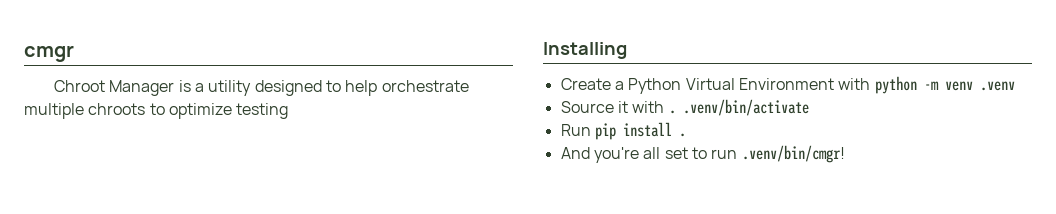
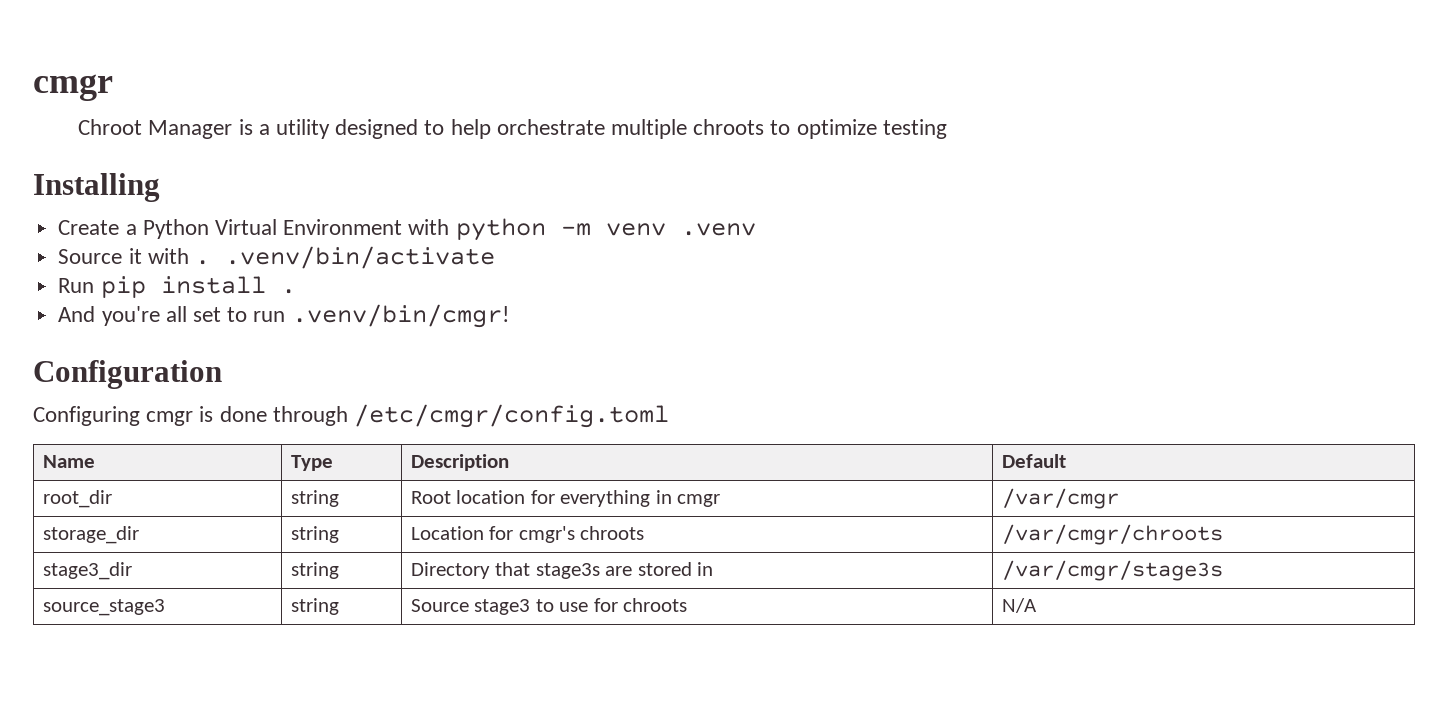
(845, 154) none -> [33,360,222,389] [33,404,670,428] [42,455,95,468] [290,455,333,471] [410,454,509,471] [1001,454,1066,468] [42,490,112,508] [290,490,339,507] [410,490,721,507] [1001,488,1119,509] [42,526,139,544] [290,526,339,543] [410,526,645,543] [1001,524,1223,545] [42,562,132,580] [290,562,339,579] [410,562,714,579] [1001,560,1223,581] [42,599,165,616] [290,598,339,615] [410,598,688,615] [1001,598,1037,613] // Configuration // Configuring cmgr is done through /etc/cmgr/config.toml // Name | Type | Description | Default // root_dir | string | Root location for everything in cmgr | /var/cmgr // storage_dir | string | Location for cmgr's chroots | /var/cmgr/chroots // stage3_dir | string | Directory that stage3s are stored in | /var/cmgr/stage3s // source_stage3 | string | Source stage3 to use for chroots | N/A

